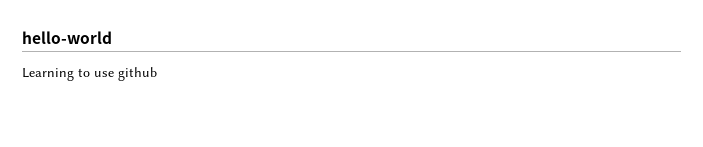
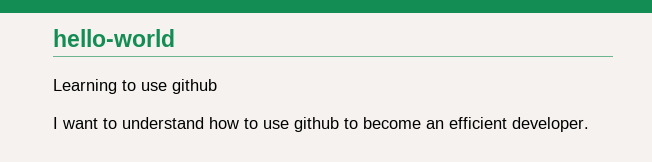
(157, 74) none -> [53,117,589,132] // I want to understand how to use github to become an efficient developer.

